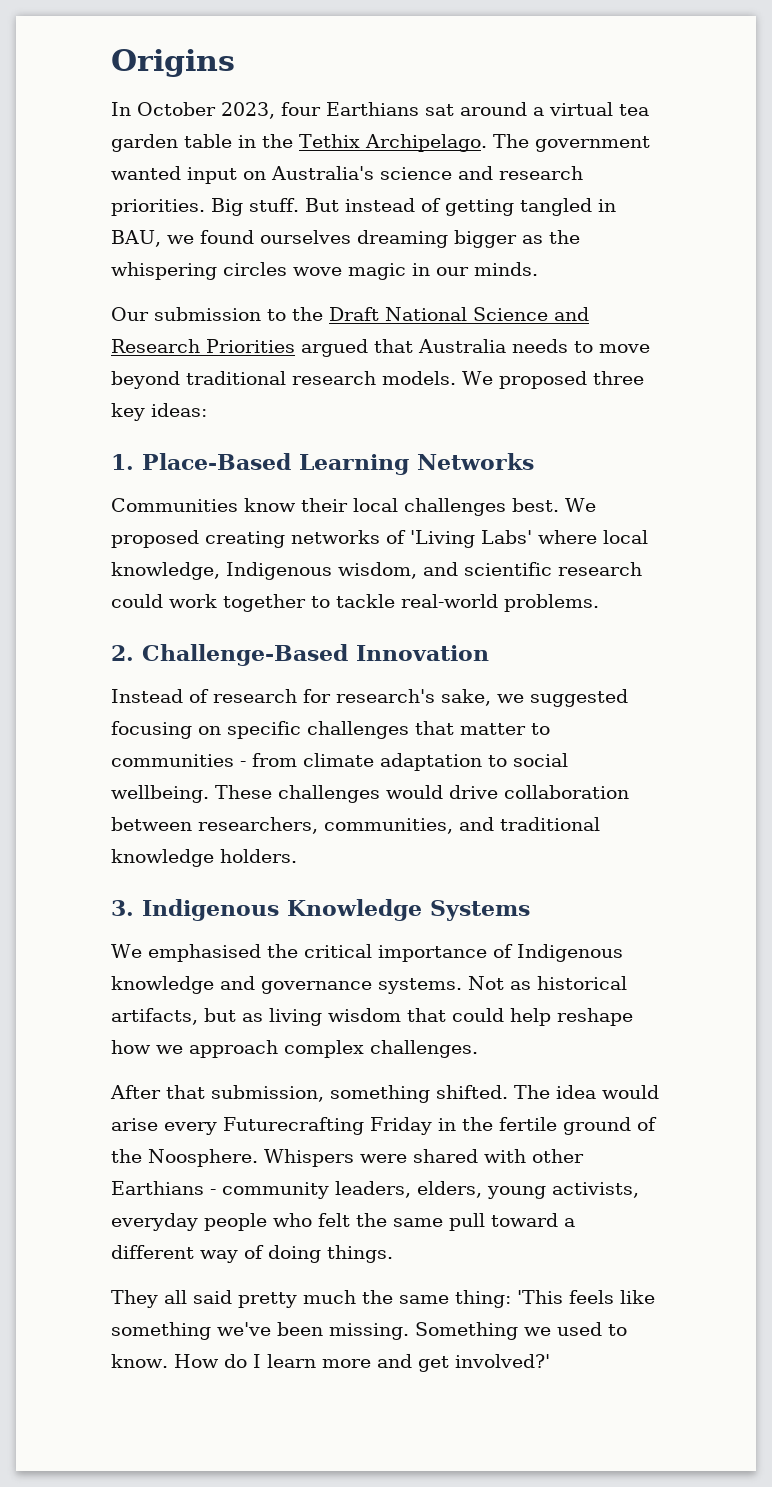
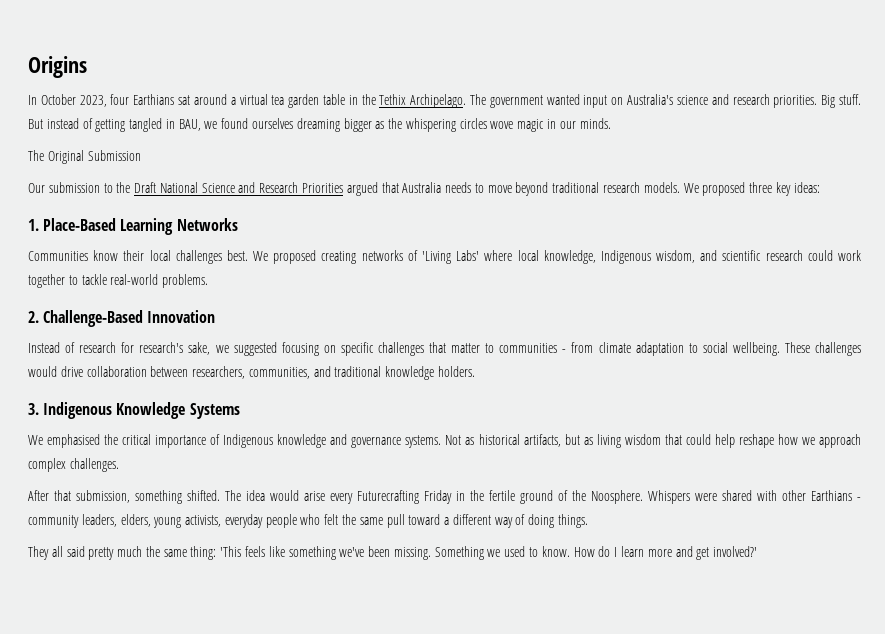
(538, 269) none -> [28,150,141,164] // The Original Submission

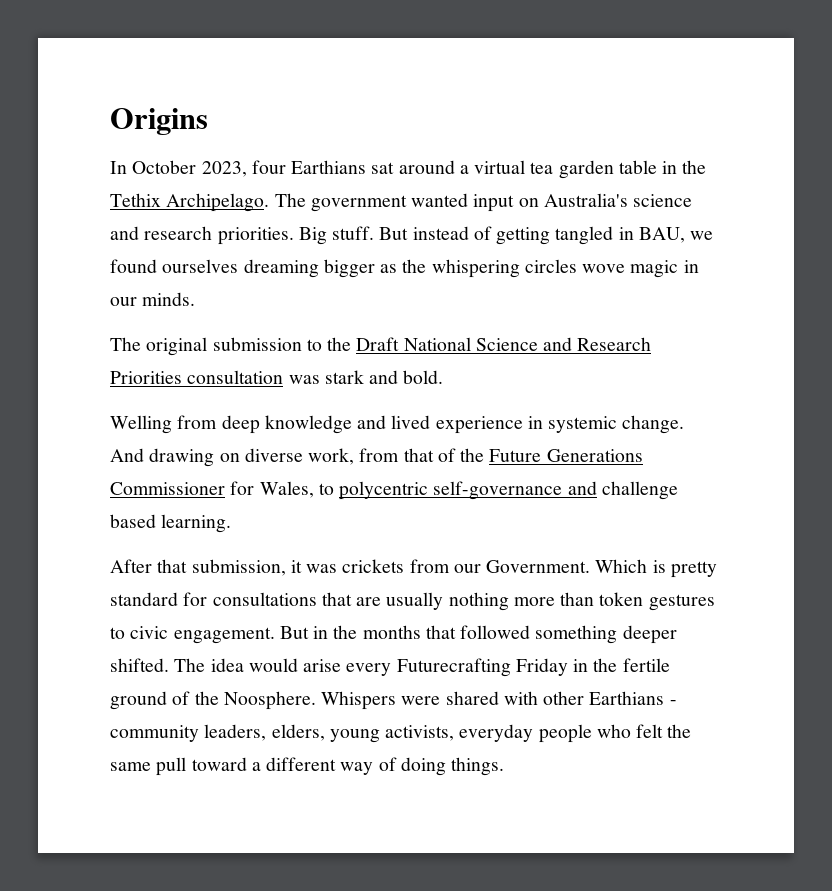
[47,150,141,164] [28,183,45,193] Original Submission // Our -> [146,337,208,356] original
[346,182,820,196] [28,218,238,235] [28,250,861,264] [28,274,209,288] [28,310,216,327] [28,342,862,356] [28,366,476,380] [28,402,240,419] [28,434,861,448] [28,458,119,472] [28,490,182,504] argued that Australia needs to move beyond traditional research models. We proposed three key ideas: // 1. Place-Based Learning Networks // Communities know their local challenges best. We proposed creating networks of 'Living Labs' where local knowledge, Indigenous wisdom, and scientific research could work together to tackle real-world problems. // 2. Challenge-Based Innovation // Instead of research for research's sake, we suggested focusing on specific challenges that matter to communities - from climate adaptation to social wellbeing. These challenges would drive collaboration between researchers, communities, and traditional knowledge holders. // 3. Indigenous Knowledge Systems // We emphasised the critical importance of Indigenous knowledge and governance systems. Not as historical artifacts, but as living wisdom that could help reshape how we approach complex challenges. // After that submission, something -> [187,370,444,384] [110,415,685,434] [110,448,643,467] [110,481,678,500] [110,514,232,533] [110,559,717,578] [110,592,715,611] [110,625,677,644] consultation was stark and bold. // Welling from deep knowledge and lived experience in systemic change. And drawing on diverse work, from that of the Future Generations Commissioner for Wales, to polycentric self-governance and challenge based learning. // After that submission, it was crickets from our Government. Which is pretty standard for consultations that are usually nothing more than token gestures to civic engagement. But in the months that followed something deeper
[28,546,758,560] // They all said pretty much the same thing: 'This feels like something we've been missing. Something we used to know. How do I learn more and get involved?' -> (505, 766) none

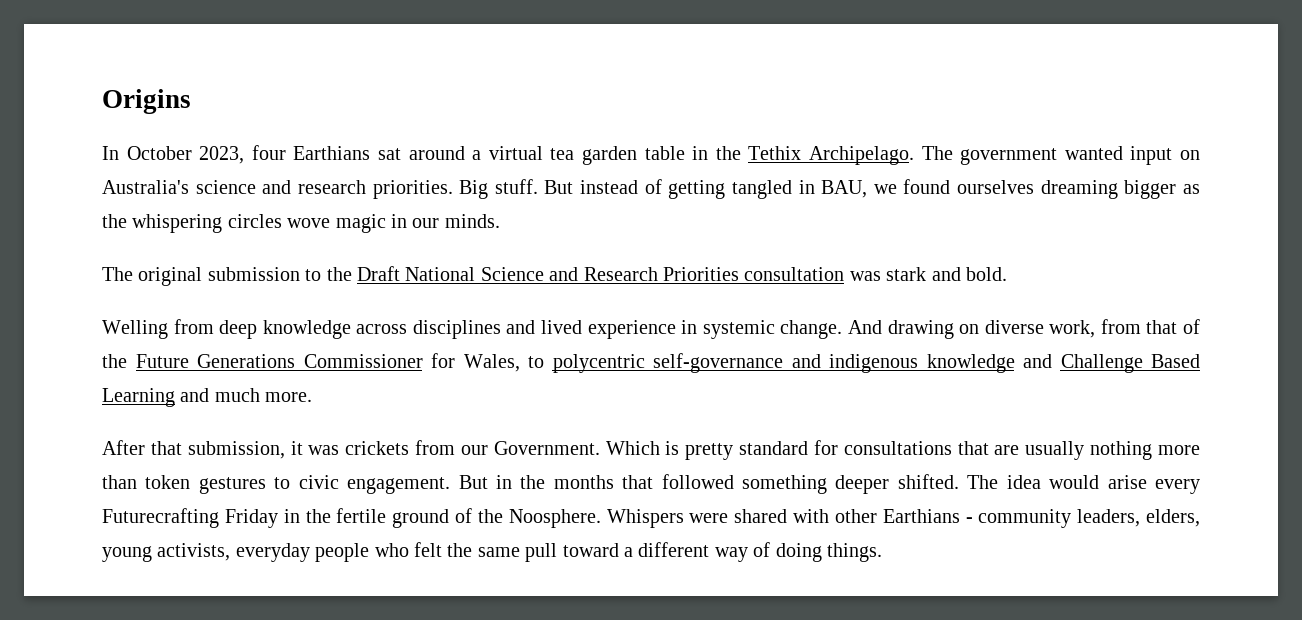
(352, 424) none -> [356,320,501,339] across disciplines
[601,481,678,500] [110,514,232,533] challenge based learning. -> [829,354,1200,373] [102,388,313,407] indigenous knowledge and Challenge Based Learning and much more.

